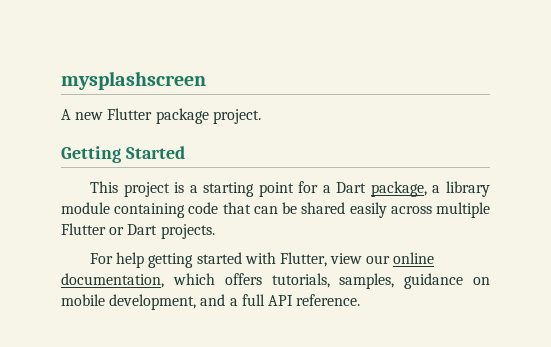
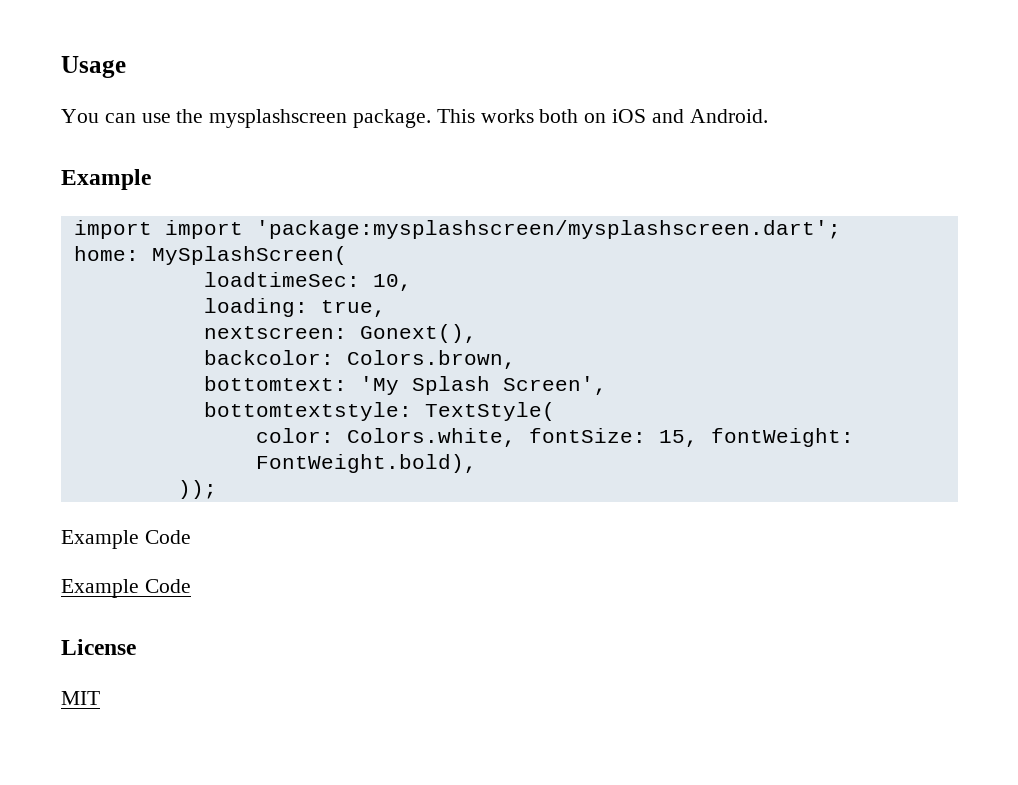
[61,71,206,90] [61,108,261,124] [61,146,185,163] [89,181,491,197] [61,202,491,218] [61,223,215,239] [89,252,435,268] [61,273,490,289] [61,294,361,310] mysplashscreen // A new Flutter package project. // Getting Started // This project is a starting point for a Dart package, a library module containing code that can be shared easily across multiple Flutter or Dart projects. // For help getting started with Flutter, view our online documentation, which offers tutorials, samples, guidance on mobile development, and a full API reference. -> [61,56,126,78] [61,109,768,128] [61,169,151,190] [73,220,841,239] [73,246,347,265] [203,272,412,291] [203,298,386,317] [203,324,477,343] [203,350,516,369] [203,376,607,395] [203,402,555,421] [255,428,854,447] [255,454,477,473] [177,480,217,499] [61,530,191,549] [61,579,191,598] [61,639,136,655] [61,691,100,705] Usage // You can use the mysplashscreen package. This works both on iOS and Android. // Example // import import 'package:mysplashscreen/mysplashscreen.dart'; // home: MySplashScreen( // loadtimeSec: 10, // loading: true, // nextscreen: Gonext(), // backcolor: Colors.brown, // bottomtext: 'My Splash Screen', // bottomtextstyle: TextStyle( // color: Colors.white, fontSize: 15, fontWeight: FontWeight.bold), // )); // Example Code // Example Code // License // MIT

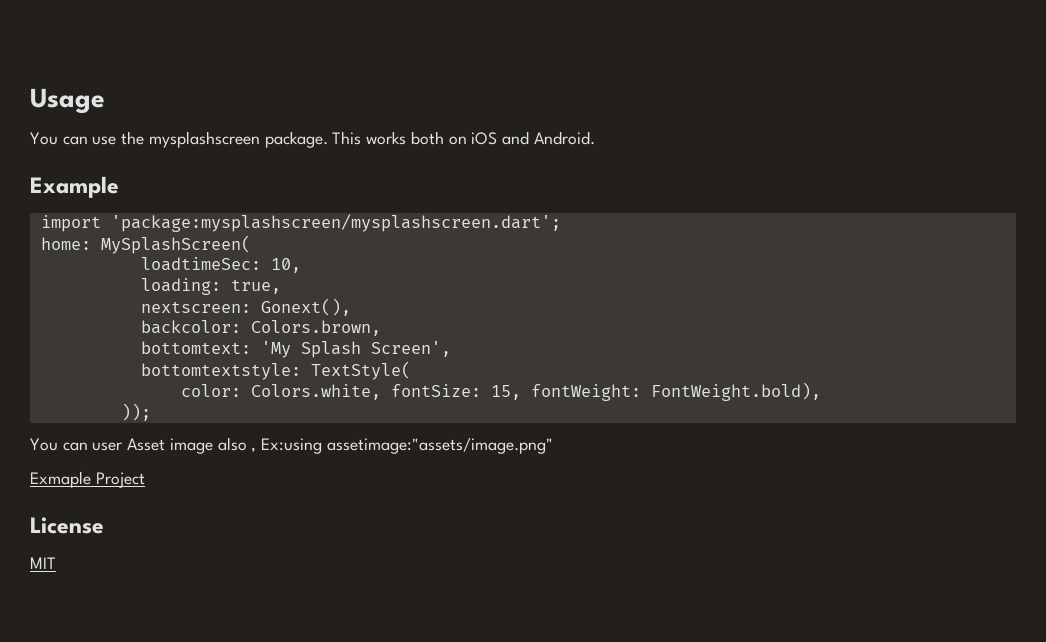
[164,220,243,239] import -> (101, 223) none
[61,530,191,549] [61,579,191,598] Example Code // Example Code -> [30,437,553,454] [30,471,145,488] You can user Asset image also , Ex:using assetimage:"assets/image.png" // Exmaple Project

